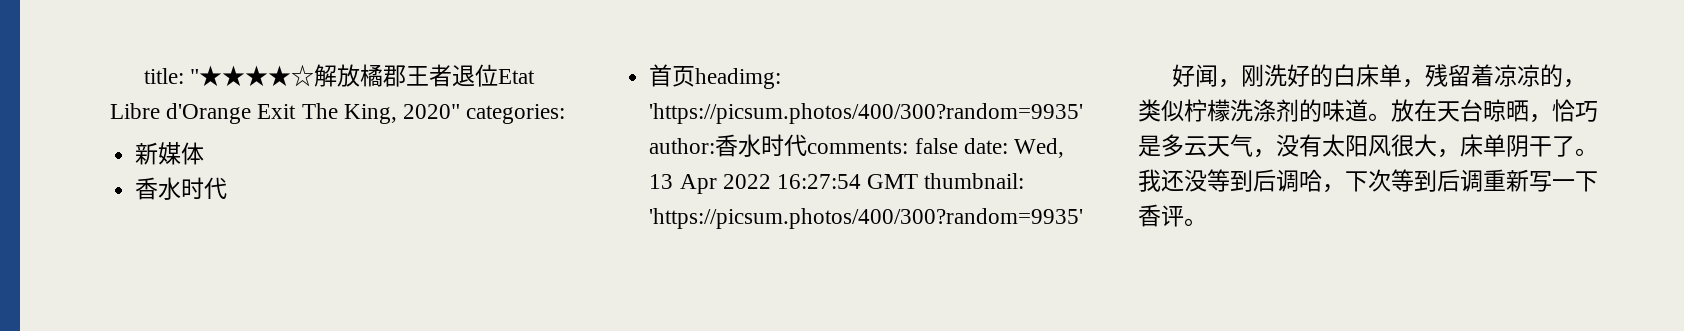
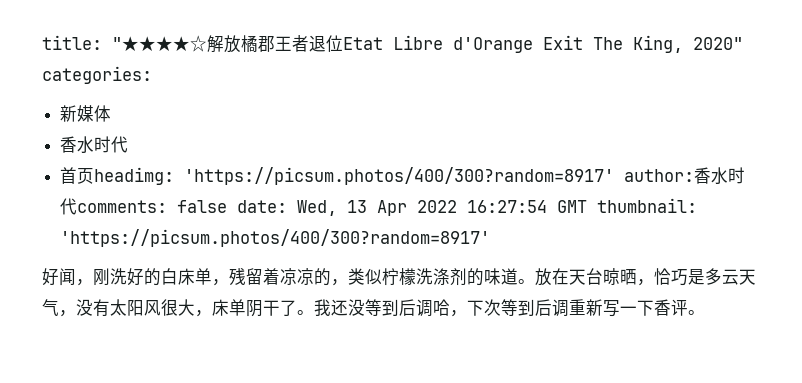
[649,103,1084,124] 'https://picsum.photos/400/300?random=9935' -> [184,167,615,185] 'https://picsum.photos/400/300?random=8917'
[649,208,1084,229] 'https://picsum.photos/400/300?random=9935' -> [60,229,491,247] 'https://picsum.photos/400/300?random=8917'

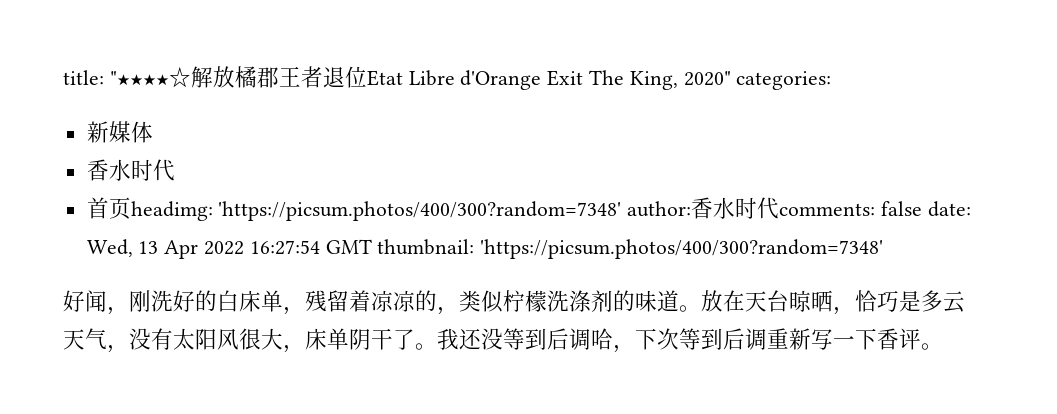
[184,167,615,185] 'https://picsum.photos/400/300?random=8917' -> [218,201,622,221] 'https://picsum.photos/400/300?random=7348'
[60,229,491,247] 'https://picsum.photos/400/300?random=8917' -> [480,239,884,259] 'https://picsum.photos/400/300?random=7348'

